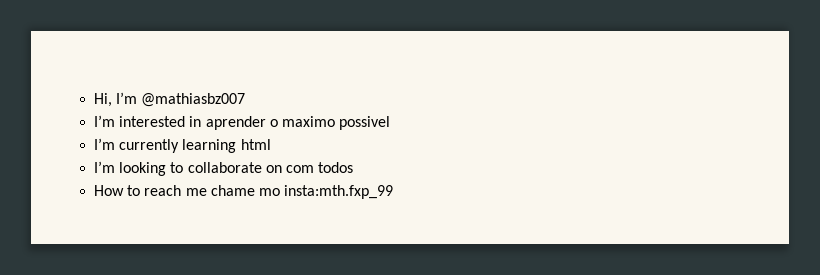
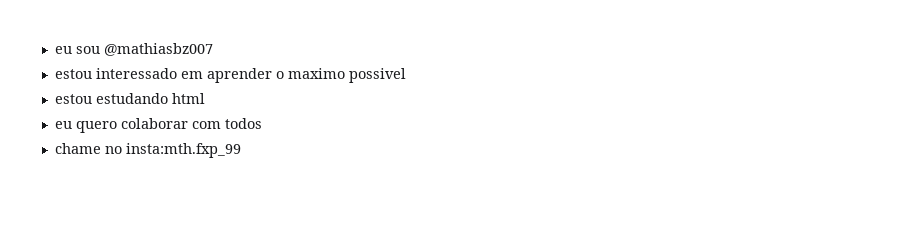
[94,92,138,107] Hi, I’m -> [54,46,100,54] eu sou
[94,115,202,127] I’m interested in -> [54,68,203,79] estou interessado em
[94,138,271,153] [94,161,354,176] [94,185,280,196] I’m currently learning html // I’m looking to collaborate on com todos // How to reach me chame mo -> [54,93,205,104] [54,118,262,133] [54,143,122,154] estou estudando html // eu quero colaborar com todos // chame no

